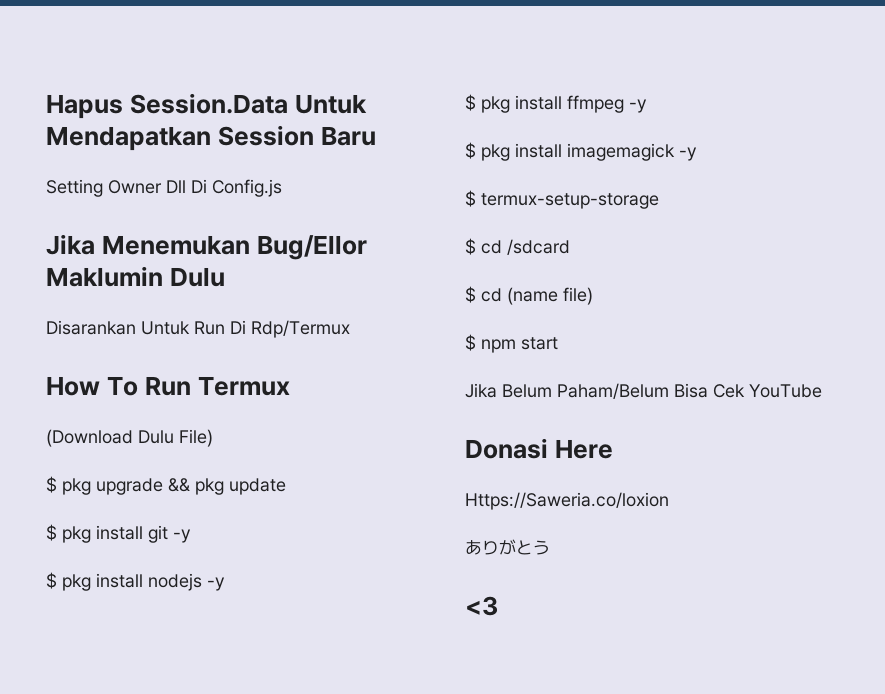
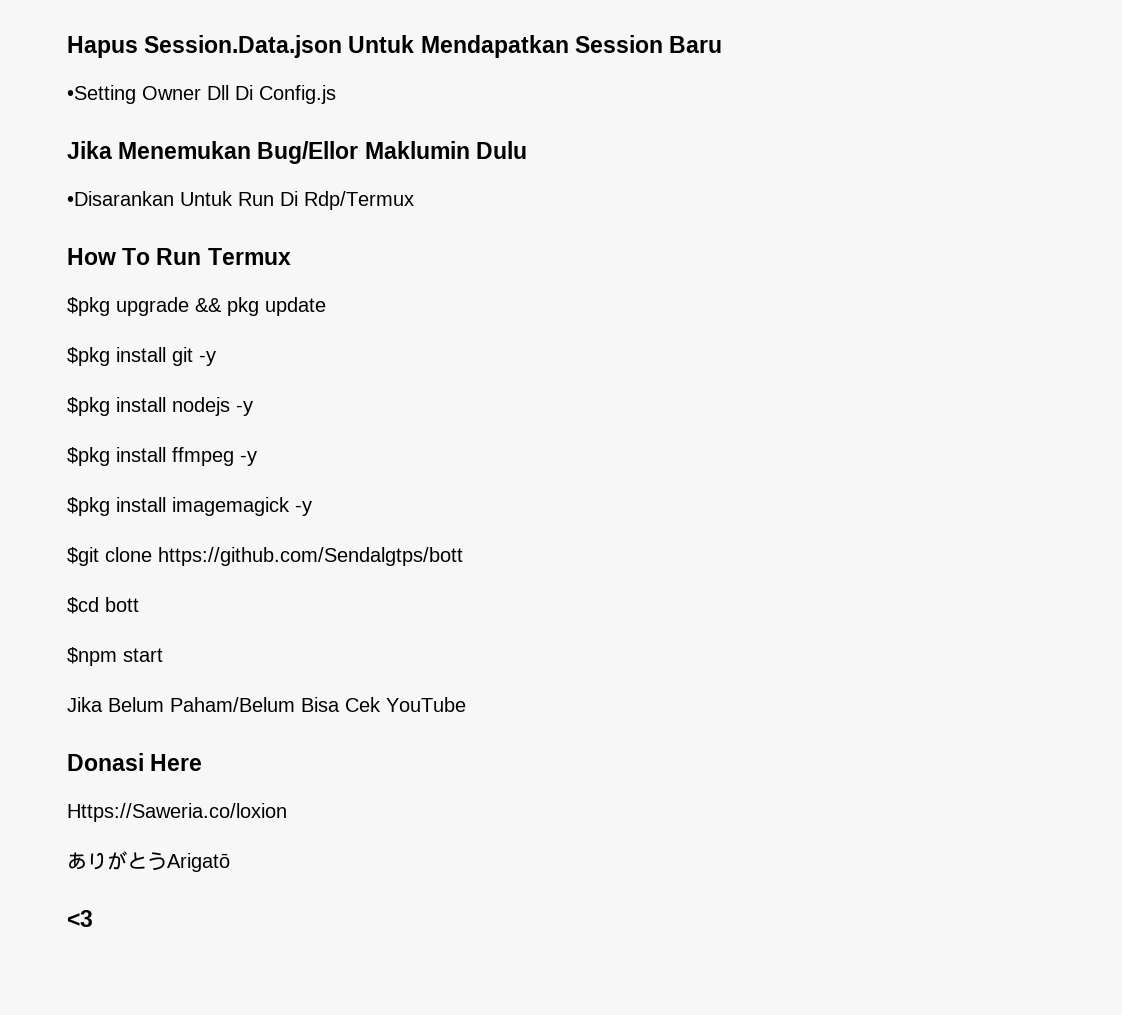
[129,93,288,114] Session.Data -> [144,35,343,58] Session.Data.json
[46,179,103,197] Setting -> [67,85,136,104] •Setting
[46,320,136,335] Disarankan -> [67,191,174,206] •Disarankan
[46,429,213,447] [46,476,91,495] (Download Dulu File) // $ pkg -> [67,297,110,316] $pkg
[46,524,91,543] $ pkg -> [67,347,110,366] $pkg
[46,572,91,591] $ pkg -> [67,397,110,416] $pkg
[465,94,510,113] $ pkg -> [67,447,110,466] $pkg
[465,142,510,161] $ pkg -> [67,497,110,516] $pkg
[465,190,659,209] [465,238,570,255] [465,286,593,305] [465,334,516,353] $ termux-setup-storage // $ cd /sdcard // $ cd (name file) // $ npm -> [67,547,463,566] [67,597,139,614] [67,647,117,666] $git clone https://github.com/Sendalgtps/bott // $cd bott // $npm
(550, 547) none -> [167,853,230,872] Arigatō

